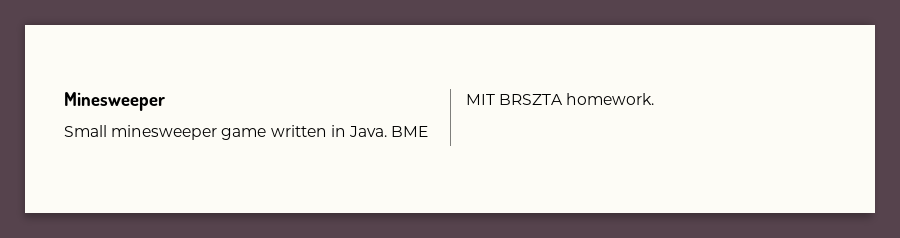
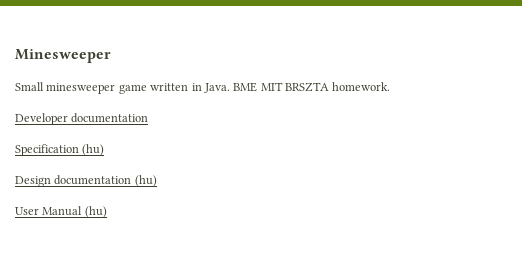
(655, 99) none -> [15,113,149,125] [15,144,105,156] [15,175,157,187] [15,206,107,218] // Developer documentation // Specification (hu) // Design documentation (hu) // User Manual (hu)

